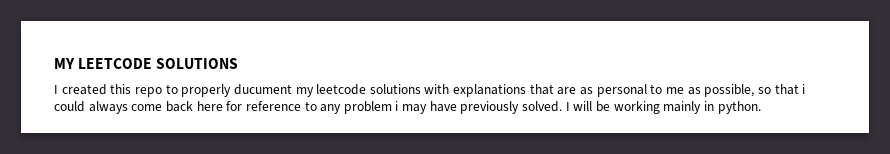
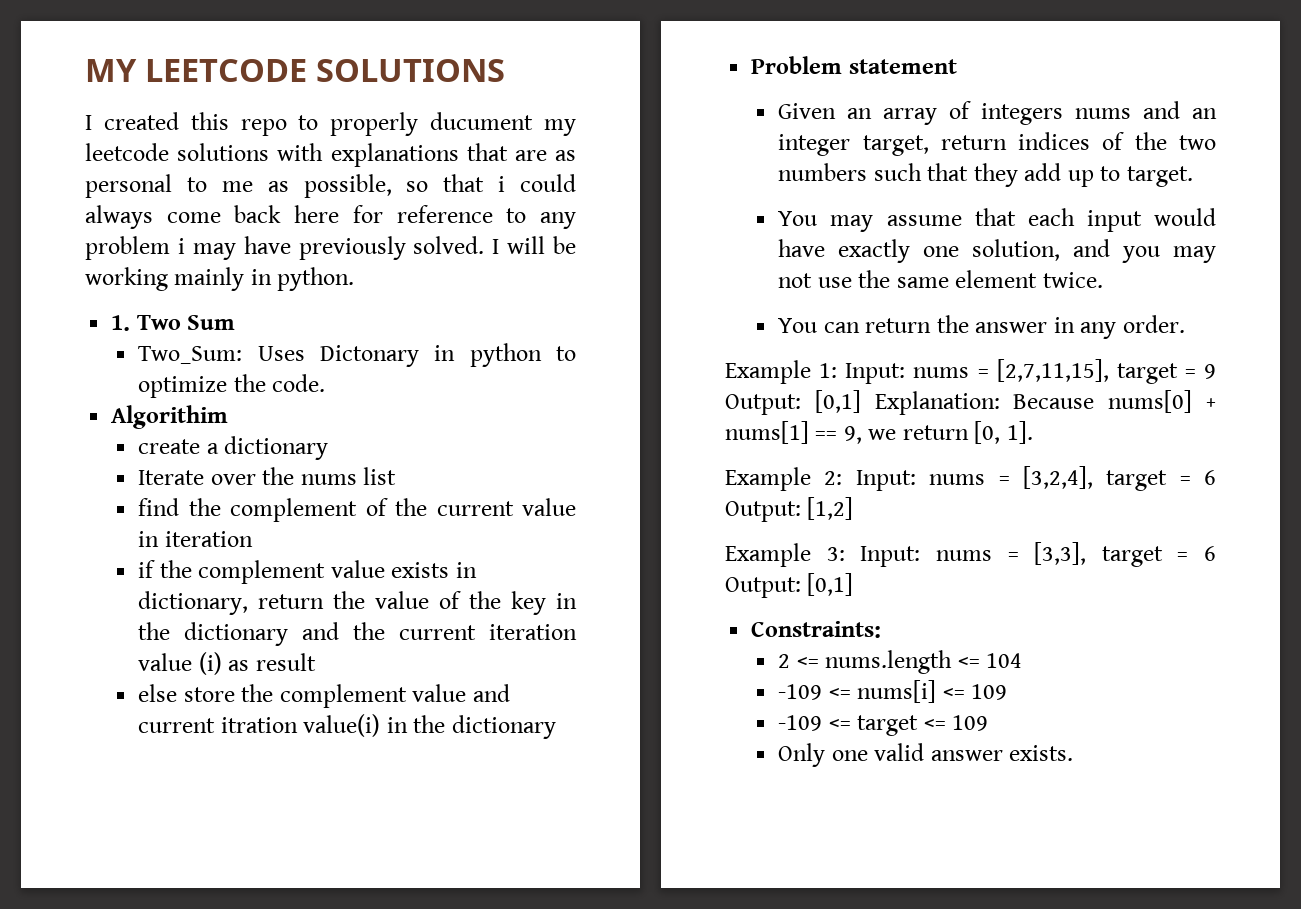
(761, 107) none -> [111,315,236,331] [138,343,576,367] [138,374,326,398] [111,405,229,429] [138,436,329,460] [138,467,397,485] [138,498,576,522] [138,531,253,547] [138,560,477,584] [138,591,577,615] [138,622,577,646] [138,652,316,675] [138,684,510,708] [138,714,556,739] [751,56,957,74] [778,101,1217,125] [778,132,1216,156] [778,163,1193,187] [778,208,1216,232] [778,239,1216,263] [778,270,1103,288] [778,315,1185,339] [725,359,1216,384] [725,390,1216,415] [725,421,1033,444] [725,466,1216,491] [725,497,854,522] [725,542,1216,567] [725,573,854,598] [751,621,882,638] [778,650,1023,674] [778,680,1008,703] [778,715,989,736] [778,743,1074,767] // 1. Two Sum // Two_Sum: Uses Dictonary in python to optimize the code. // Algorithim // create a dictionary // Iterate over the nums list // find the complement of the current value in iteration // if the complement value exists in dictionary, return the value of the key in the dictionary and the current iteration value (i) as result // else store the complement value and current itration value(i) in the dictionary // Problem statement // Given an array of integers nums and an integer target, return indices of the two numbers such that they add up to target. // You may assume that each input would have exactly one solution, and you may not use the same element twice. // You can return the answer in any order. // Example 1: Input: nums = [2,7,11,15], target = 9 Output: [0,1] Explanation: Because nums[0] + nums[1] == 9, we return [0, 1]. // Example 2: Input: nums = [3,2,4], target = 6 Output: [1,2] // Example 3: Input: nums = [3,3], target = 6 Output: [0,1] // Constraints: // 2 <= nums.length <= 104 // -109 <= nums[i] <= 109 // -109 <= target <= 109 // Only one valid answer exists.

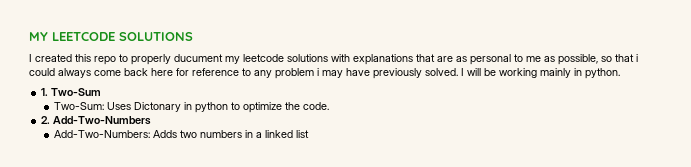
[136,315,236,330] [138,346,243,364] Two Sum // Two_Sum: -> [51,88,102,96] [53,102,104,110] Two-Sum // Two-Sum:
[111,405,229,429] [138,436,329,460] [138,467,397,485] [138,498,576,522] [138,531,253,547] [138,560,477,584] [138,591,577,615] [138,622,577,646] [138,652,316,675] [138,684,510,708] [138,714,556,739] [751,56,957,74] [778,101,1217,125] [778,132,1216,156] [778,163,1193,187] [778,208,1216,232] [778,239,1216,263] [778,270,1103,288] [778,315,1185,339] [725,359,1216,384] [725,390,1216,415] [725,421,1033,444] [725,466,1216,491] [725,497,854,522] [725,542,1216,567] [725,573,854,598] [751,621,882,638] [778,650,1023,674] [778,680,1008,703] [778,715,989,736] [778,743,1074,767] Algorithim // create a dictionary // Iterate over the nums list // find the complement of the current value in iteration // if the complement value exists in dictionary, return the value of the key in the dictionary and the current iteration value (i) as result // else store the complement value and current itration value(i) in the dictionary // Problem statement // Given an array of integers nums and an integer target, return indices of the two numbers such that they add up to target. // You may assume that each input would have exactly one solution, and you may not use the same element twice. // You can return the answer in any order. // Example 1: Input: nums = [2,7,11,15], target = 9 Output: [0,1] Explanation: Because nums[0] + nums[1] == 9, we return [0, 1]. // Example 2: Input: nums = [3,2,4], target = 6 Output: [1,2] // Example 3: Input: nums = [3,3], target = 6 Output: [0,1] // Constraints: // 2 <= nums.length <= 104 // -109 <= nums[i] <= 109 // -109 <= target <= 109 // Only one valid answer exists. -> [41,116,152,125] [53,130,309,138] 2. Add-Two-Numbers // Add-Two-Numbers: Adds two numbers in a linked list

